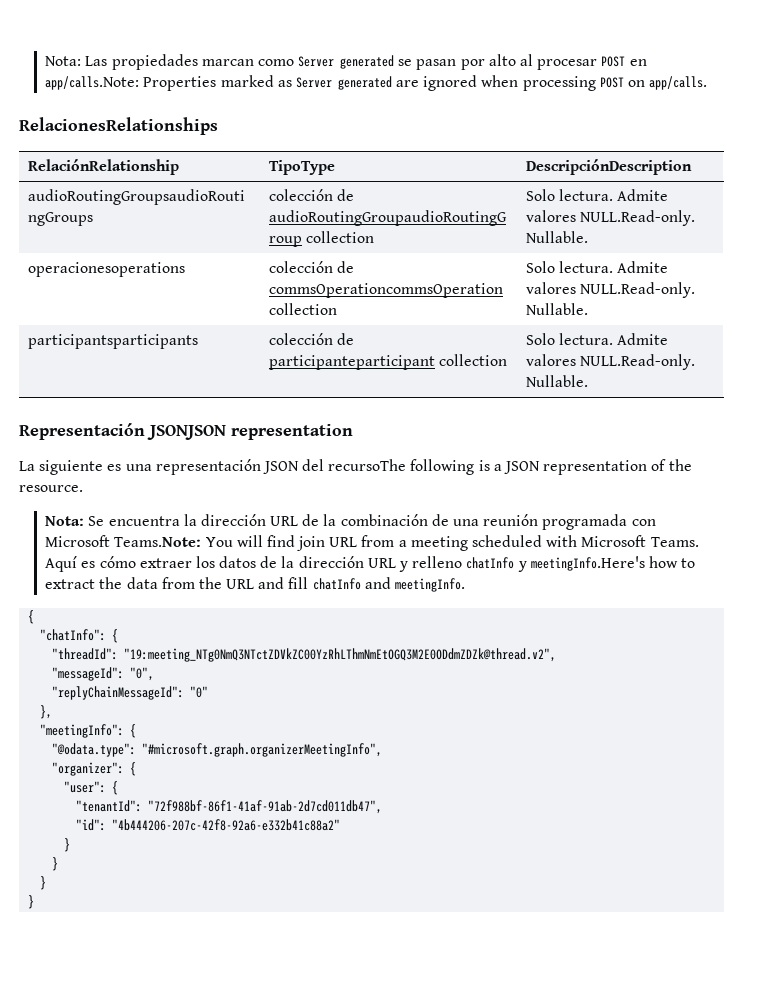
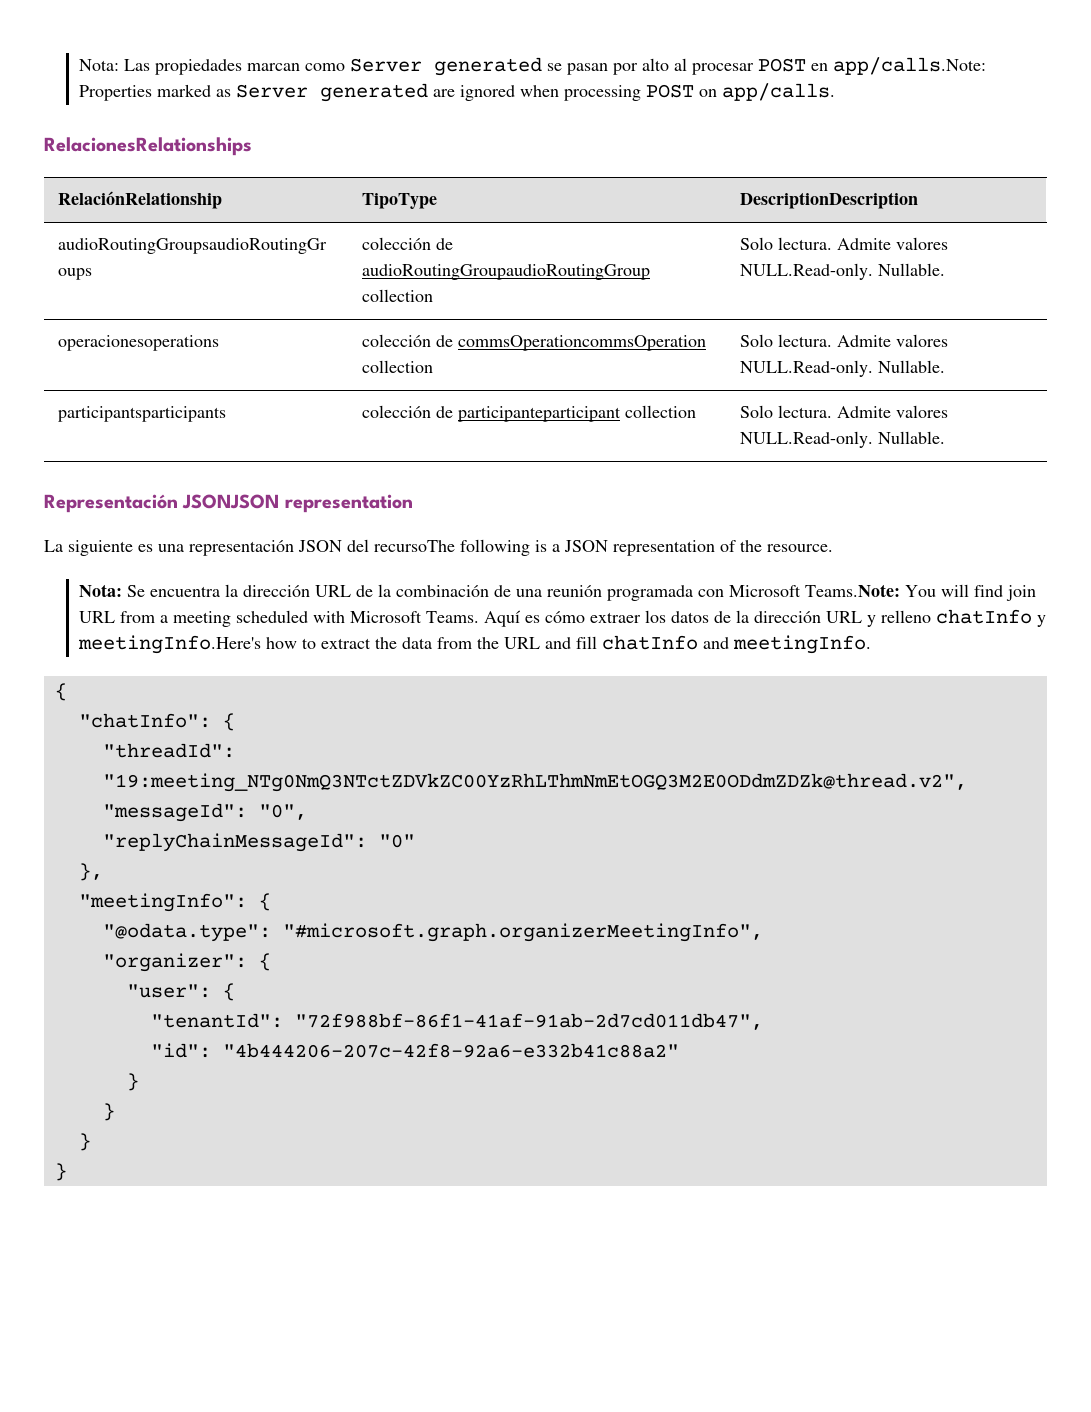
[525,159,692,175] DescripciónDescription -> [740,192,919,209] DescriptionDescription

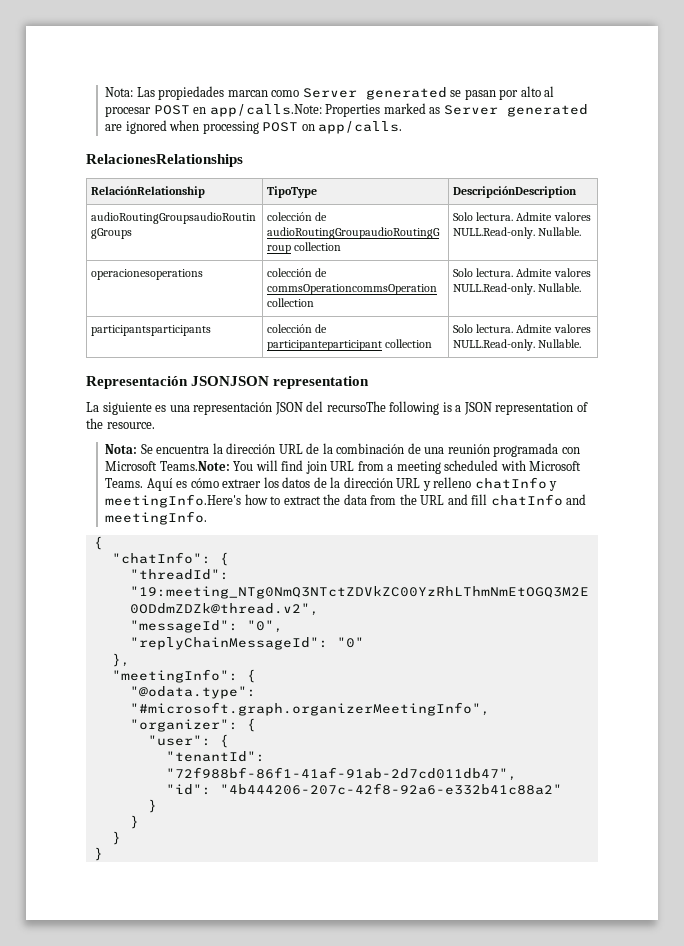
[740,192,919,209] DescriptionDescription -> [453,186,578,198] DescripciónDescription

